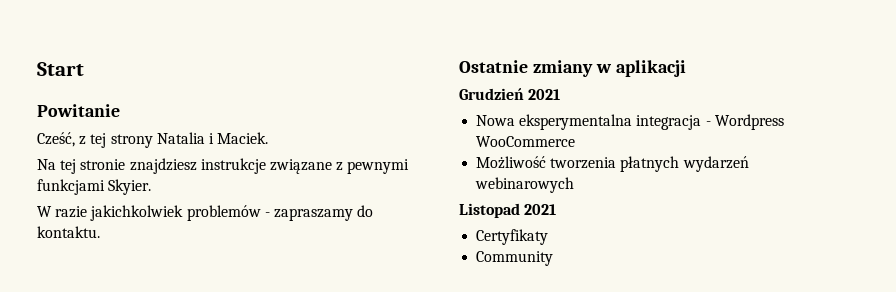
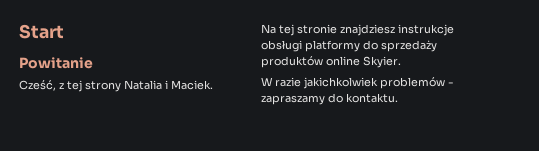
[269,159,410,174] [37,179,105,195] związane z pewnymi funkcjami -> [261,40,437,52] [261,56,360,68] obsługi platformy do sprzedaży produktów online
[459,60,686,77] [459,88,561,100] [476,114,784,130] [476,136,576,147] [476,156,749,172] [475,177,575,193] [459,203,557,218] [476,229,549,245] [476,251,554,266] // Ostatnie zmiany w aplikacji // Grudzień 2021 // Nowa eksperymentalna integracja - Wordpress WooCommerce // Możliwość tworzenia płatnych wydarzeń webinarowych // Listopad 2021 // Certyfikaty // Community -> (398, 98) none

